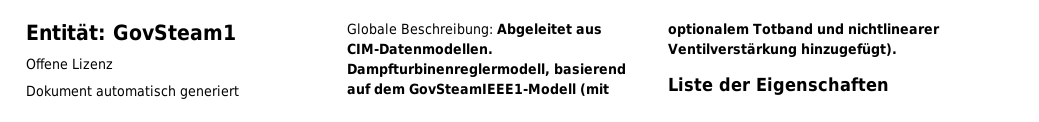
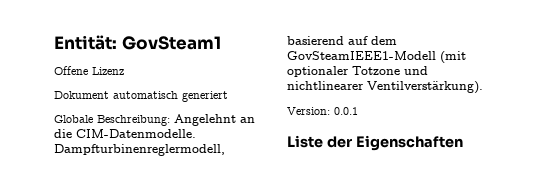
[497,23,602,38] [347,43,493,55] Abgeleitet aus CIM-Datenmodellen. -> [174,114,255,126] [54,129,196,138] Angelehnt an die CIM-Datenmodelle.
[668,23,940,37] [668,43,897,58] optionalem Totband und nichtlinearer Ventilverstärkung hinzugefügt). -> [287,66,428,77] [287,81,483,94] [287,107,358,115] optionaler Totzone und nichtlinearer Ventilverstärkung). // Version: 0.0.1

